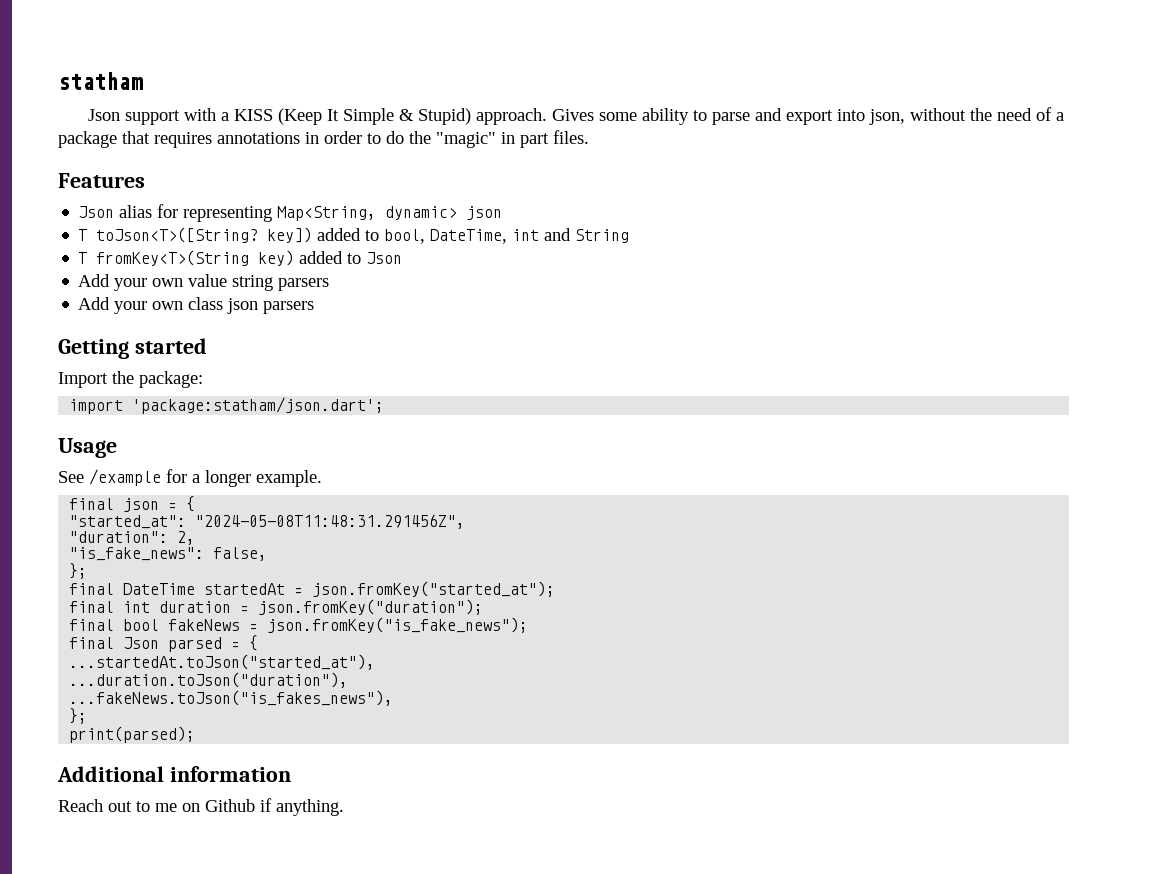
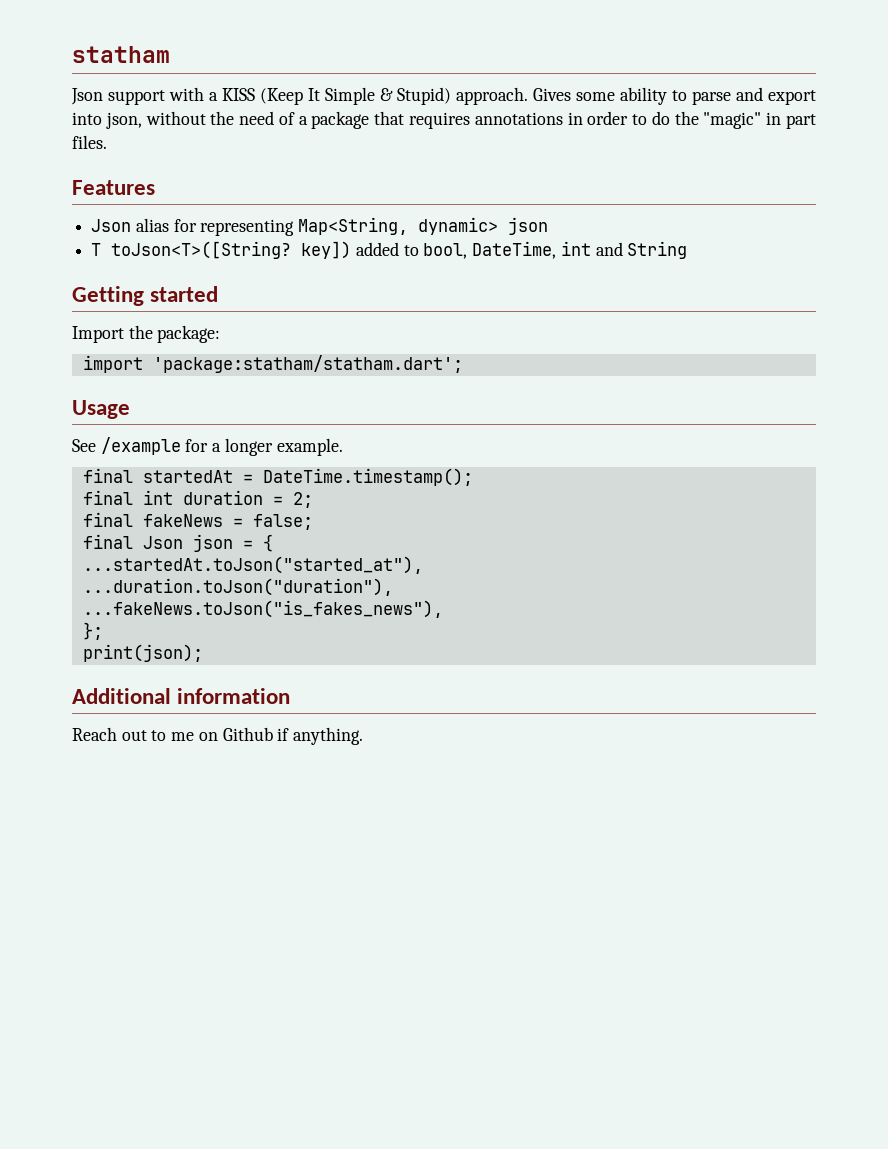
[78,250,403,266] [78,274,330,291] [78,297,315,314] // T fromKey<T>(String key) added to Json // Add your own value string parsers // Add your own class json parsers -> (688, 250) none
[132,397,385,414] 'package:statham/json.dart'; -> [152,355,463,373] 'package:statham/statham.dart';
[123,496,196,512] [69,514,466,529] [69,531,196,545] [69,547,268,561] [69,563,88,579] [69,583,196,595] json = { // "started_at": "2024-05-08T11:48:31.291456Z", // "duration": 2, // "is_fake_news": false, // }; // final DateTime -> (133, 475) none
[312,581,556,597] json.fromKey("started_at"); -> [262,468,473,486] DateTime.timestamp();
[258,599,484,615] [69,619,160,631] json.fromKey("duration"); // final bool -> [292,492,313,508] [82,512,133,527] 2; // final
[267,617,529,633] json.fromKey("is_fake_news"); -> [252,514,313,530] false;
[168,637,223,652] parsed -> [192,534,233,552] json
[69,726,196,743] print(parsed); -> [82,644,203,662] print(json);

